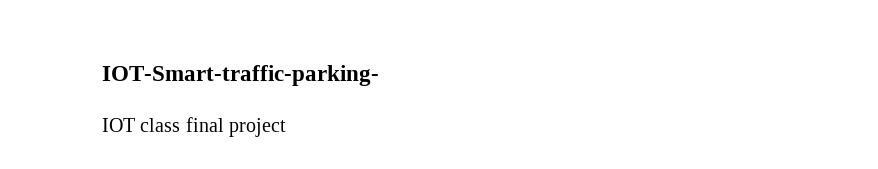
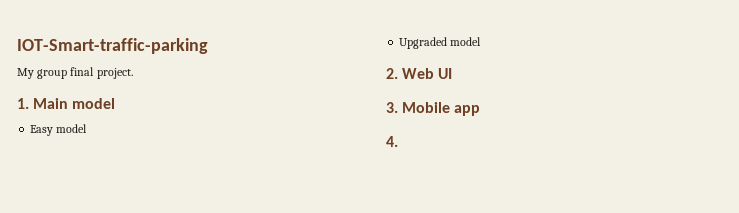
[102,65,379,86] [102,117,287,137] IOT-Smart-traffic-parking- // IOT class final project -> [17,38,208,54] [17,67,133,79] [17,98,116,109] [30,124,88,136] [399,37,482,49] [386,68,453,79] [386,102,481,116] [386,136,398,147] IOT-Smart-traffic-parking // My group final project. // 1. Main model // Easy model // Upgraded model // 2. Web UI // 3. Mobile app // 4.

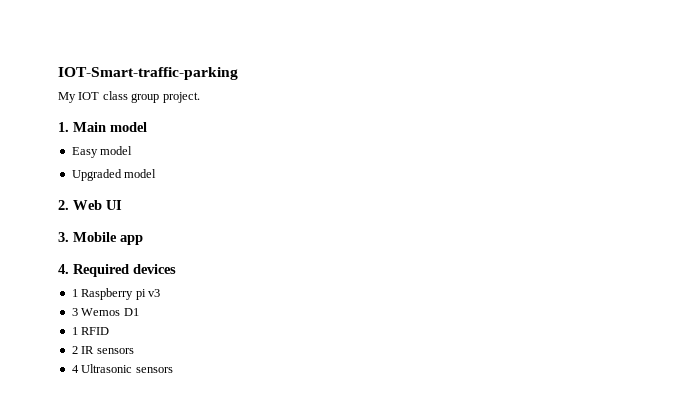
[37,67,95,79] group final -> [78,91,160,103] IOT class group
(398, 141) none -> [73,264,176,277] [71,288,160,300] [71,308,139,316] [71,327,110,335] [71,346,134,354] [71,364,173,373] Required devices // 1 Raspberry pi v3 // 3 Wemos D1 // 1 RFID // 2 IR sensors // 4 Ultrasonic sensors

